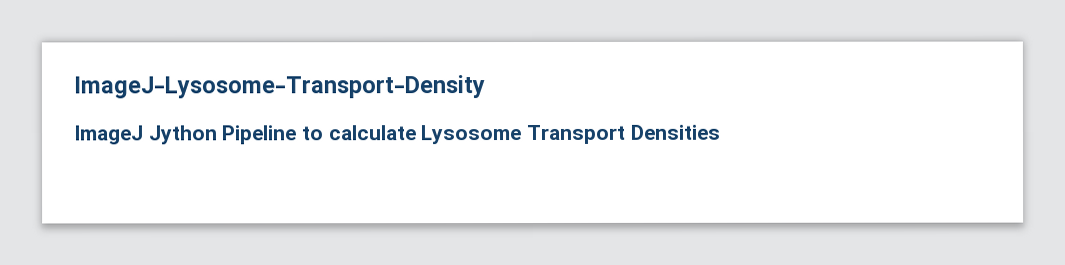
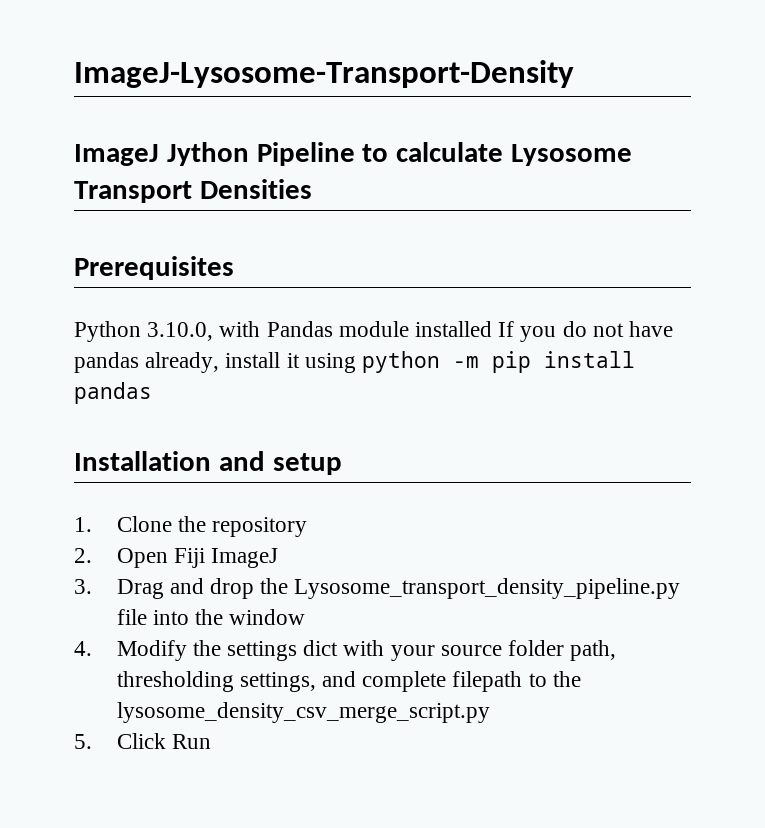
(721, 132) none -> [74,256,234,280] [74,321,674,342] [74,351,636,373] [74,382,152,404] [74,451,342,475] [74,516,307,537] [74,548,278,568] [74,578,681,599] [116,609,306,625] [74,640,617,661] [116,671,581,692] [116,702,490,723] [74,733,211,749] // Prerequisites // Python 3.10.0, with Pandas module installed If you do not have pandas already, install it using python -m pip install pandas // Installation and setup // 1. Clone the repository // 2. Open Fiji ImageJ // 3. Drag and drop the Lysosome_transport_density_pipeline.py file into the window // 4. Modify the settings dict with your source folder path, thresholding settings, and complete filepath to the lysosome_density_csv_merge_script.py // 5. Click Run

